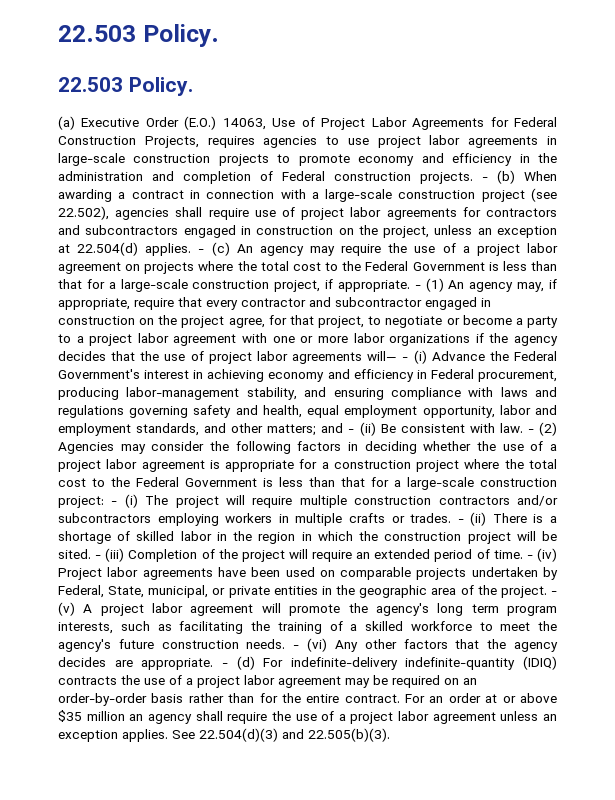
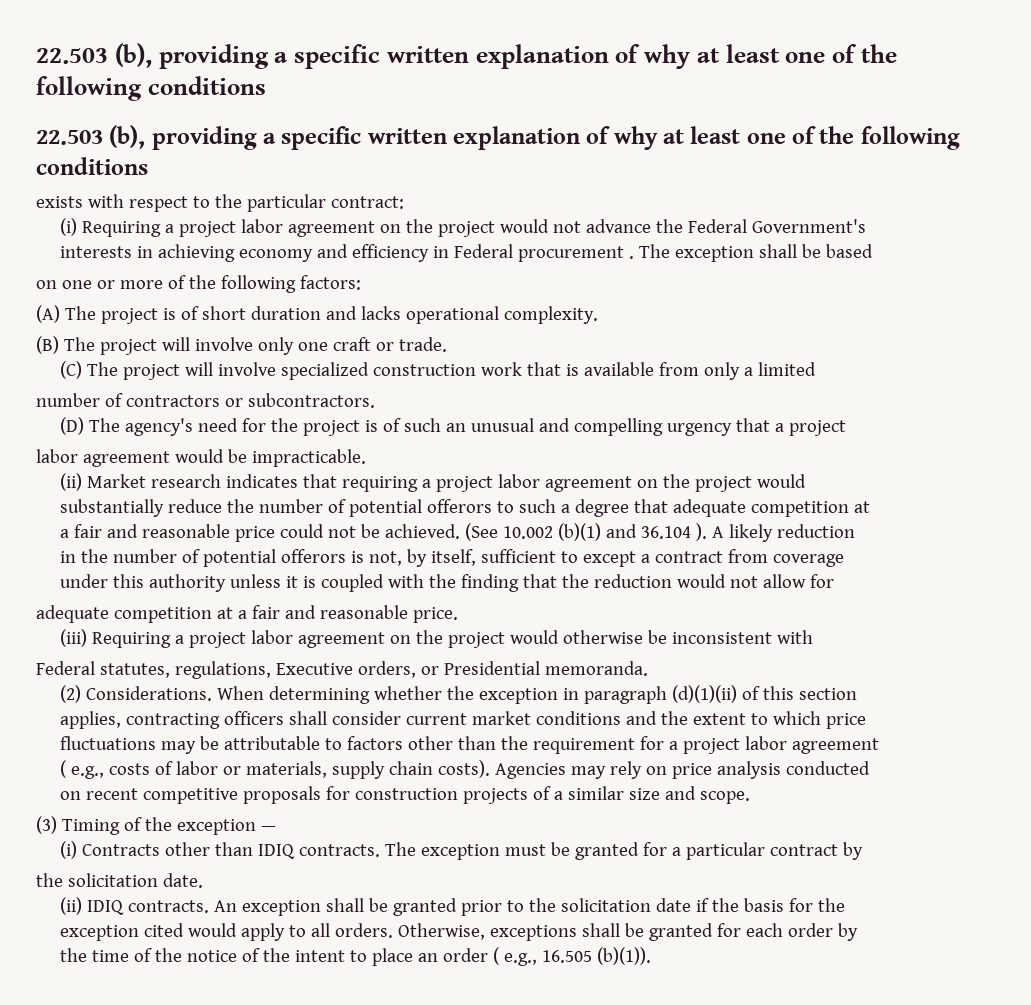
[58,24,219,47] [58,77,193,96] [58,116,557,130] [58,135,557,148] [58,153,558,166] [58,170,557,184] [58,188,558,202] [58,206,557,220] [58,225,558,238] [58,242,559,256] [58,261,557,274] [58,278,558,292] [58,297,491,310] [58,315,558,328] [58,333,559,346] [58,350,485,364] 22.503 Policy. // 22.503 Policy. // (a) Executive Order (E.O.) 14063, Use of Project Labor Agreements for Federal Construction Projects, requires agencies to use project labor agreements in large-scale construction projects to promote economy and efficiency in the administration and completion of Federal construction projects. - (b) When awarding a contract in connection with a large-scale construction project (see 22.502), agencies shall require use of project labor agreements for contractors and subcontractors engaged in construction on the project, unless an exception at 22.504(d) applies. - (c) An agency may require the use of a project labor agreement on projects where the total cost to the Federal Government is less than that for a large-scale construction project, if appropriate. - (1) An agency may, if appropriate, require that every contractor and subcontractor engaged in construction on the project agree, for that project, to negotiate or become a party to a project labor agreement with one or more labor organizations if the agency decides that the use of project labor agreements will— - (i) Advance -> [36,43,897,69] [36,76,266,101] [36,125,960,150] [36,157,148,175] [36,194,404,212] [60,218,652,237] 22.503 (b), providing a specific written explanation of why at least one of the following conditions // 22.503 (b), providing a specific written explanation of why at least one of the following conditions // exists with respect to the particular contract: // (i) Requiring a project labor agreement on the project would not advance
[144,370,190,379] interest -> [60,246,133,258] // interests
[477,370,557,382] [58,387,557,400] [58,405,557,418] [58,422,558,436] [58,441,557,454] [58,459,557,472] [58,477,557,490] [58,494,558,508] [58,512,557,526] [58,531,557,544] [58,548,557,562] [58,567,558,580] [58,585,557,598] [58,602,557,616] [58,621,557,634] [58,638,558,652] [58,656,557,670] [58,675,477,688] [58,693,557,706] [58,710,558,724] [58,728,390,742] procurement, producing labor-management stability, and ensuring compliance with laws and regulations governing safety and health, equal employment opportunity, labor and employment standards, and other matters; and - (ii) Be consistent with law. - (2) Agencies may consider the following factors in deciding whether the use of a project labor agreement is appropriate for a construction project where the total cost to the Federal Government is less than that for a large-scale construction project: - (i) The project will require multiple construction contractors and/or subcontractors employing workers in multiple crafts or trades. - (ii) There is a shortage of skilled labor in the region in which the construction project will be sited. - (iii) Completion of the project will require an extended period of time. - (iv) Project labor agreements have been used on comparable projects undertaken by Federal, State, municipal, or private entities in the geographic area of the project. - (v) A project labor agreement will promote the agency's long term program interests, such as facilitating the training of a skilled workforce to meet the agency's future construction needs. - (vi) Any other factors that the agency decides are appropriate. - (d) For indefinite-delivery indefinite-quantity (IDIQ) contracts the use of a project labor agreement may be required on an order-by-order basis rather than for the entire contract. For an order at or above $35 million an agency shall require the use of a project labor agreement unless an exception applies. See 22.504(d)(3) and 22.505(b)(3). -> [518,244,874,262] [36,275,361,293] [36,305,598,324] [36,336,447,355] [60,361,817,380] [36,393,375,408] [60,417,847,436] [36,449,366,467] [60,473,807,492] [60,499,871,517] [60,523,856,542] [60,549,845,567] [60,574,835,592] [36,605,458,623] [60,629,814,648] [36,661,648,679] [60,685,858,704] [60,711,867,729] [60,736,880,754] [60,760,871,779] [60,786,751,804] [36,816,276,835] [60,841,864,860] [36,873,203,888] [60,897,846,916] [60,923,859,941] [60,947,652,966] procurement . The exception shall be based // on one or more of the following factors: // (A) The project is of short duration and lacks operational complexity. // (B) The project will involve only one craft or trade. // (C) The project will involve specialized construction work that is available from only a limited // number of contractors or subcontractors. // (D) The agency's need for the project is of such an unusual and compelling urgency that a project // labor agreement would be impracticable. // (ii) Market research indicates that requiring a project labor agreement on the project would // substantially reduce the number of potential offerors to such a degree that adequate competition at // a fair and reasonable price could not be achieved. (See 10.002 (b)(1) and 36.104 ). A likely reduction // in the number of potential offerors is not, by itself, sufficient to except a contract from coverage // under this authority unless it is coupled with the finding that the reduction would not allow for // adequate competition at a fair and reasonable price. // (iii) Requiring a project labor agreement on the project would otherwise be inconsistent with // Federal statutes, regulations, Executive orders, or Presidential memoranda. // (2) Considerations. When determining whether the exception in paragraph (d)(1)(ii) of this section // applies, contracting officers shall consider current market conditions and the extent to which price // fluctuations may be attributable to factors other than the requirement for a project labor agreement // ( e.g., costs of labor or materials, supply chain costs). Agencies may rely on price analysis conducted // on recent competitive proposals for construction projects of a similar size and scope. // (3) Timing of the exception — // (i) Contracts other than IDIQ contracts. The exception must be granted for a particular contract by // the solicitation date. // (ii) IDIQ contracts. An exception shall be granted prior to the solicitation date if the basis for the // exception cited would apply to all orders. Otherwise, exceptions shall be granted for each order by // the time of the notice of the intent to place an order ( e.g., 16.505 (b)(1)).

